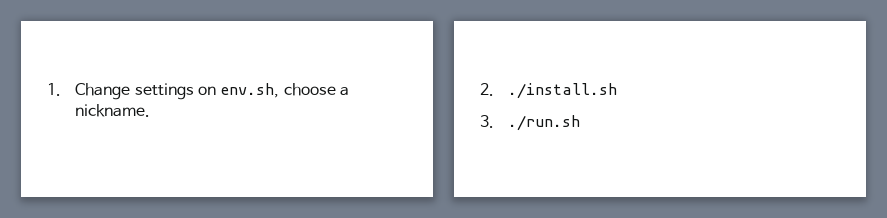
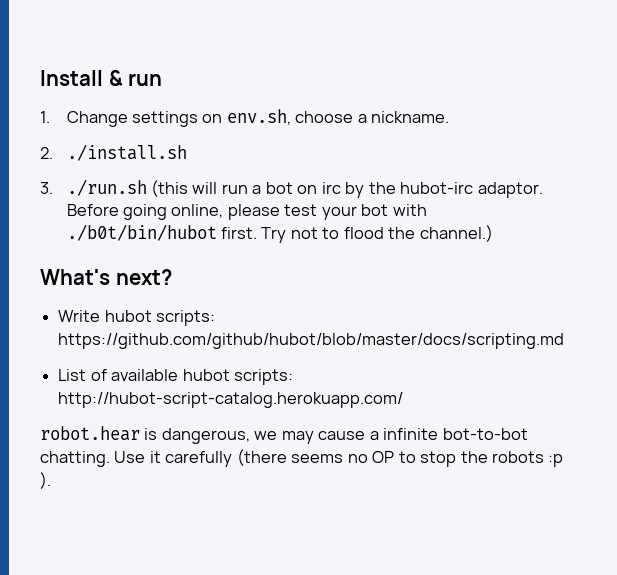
(47, 89) none -> [40,70,163,86] Install & run //
(581, 123) none -> [150,180,543,198] [66,204,427,220] [66,224,493,243] [40,269,172,285] [58,310,216,326] [58,333,565,349] [58,369,293,385] [58,392,404,408] [40,426,528,444] [40,449,564,467] [40,472,51,489] (this will run a bot on irc by the hubot-irc adaptor. Before going online, please test your bot with ./b0t/bin/hubot first. Try not to flood the channel.) // What's next? // Write hubot scripts: https://github.com/github/hubot/blob/master/docs/scripting.md // List of available hubot scripts: http://hubot-script-catalog.herokuapp.com/ // robot.hear is dangerous, we may cause a infinite bot-to-bot chatting. Use it carefully (there seems no OP to stop the robots :p ).

